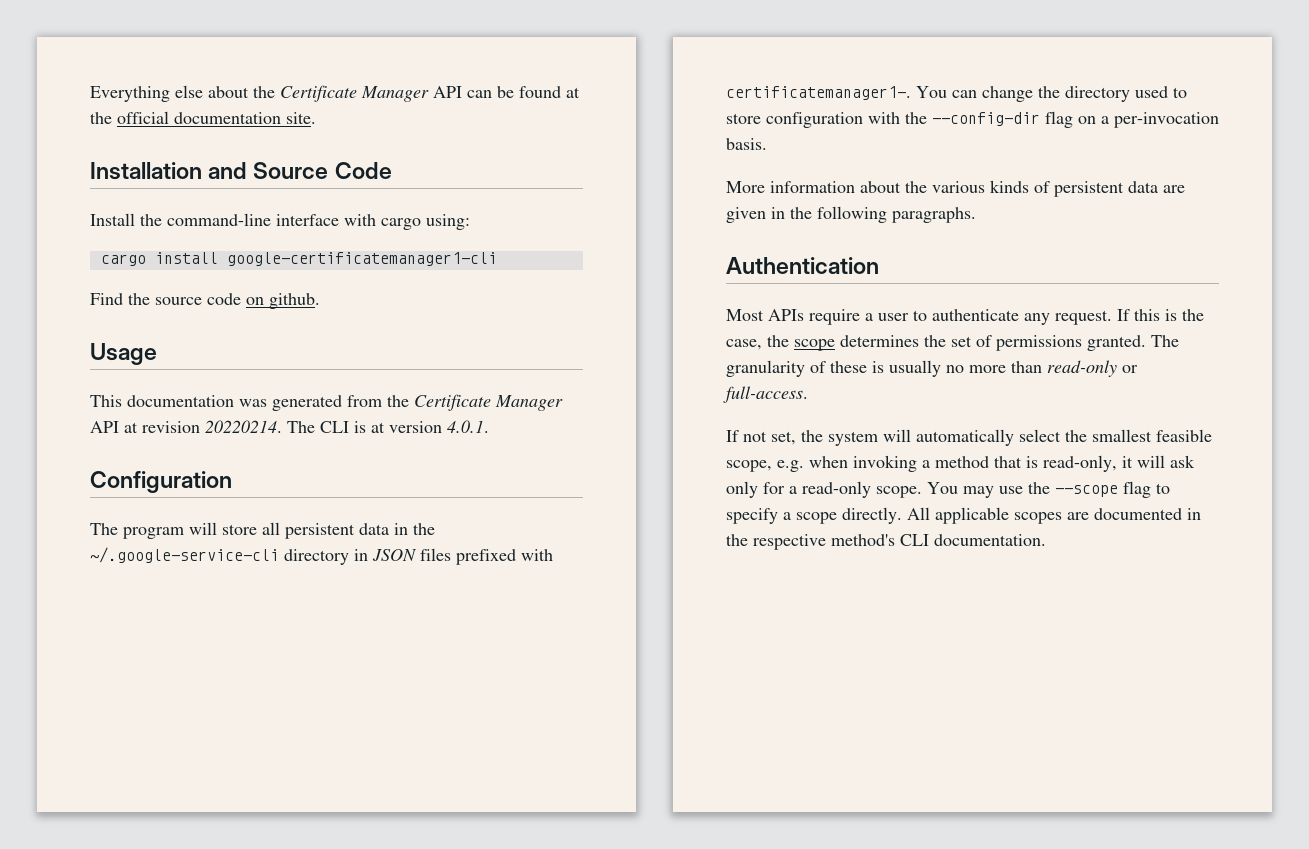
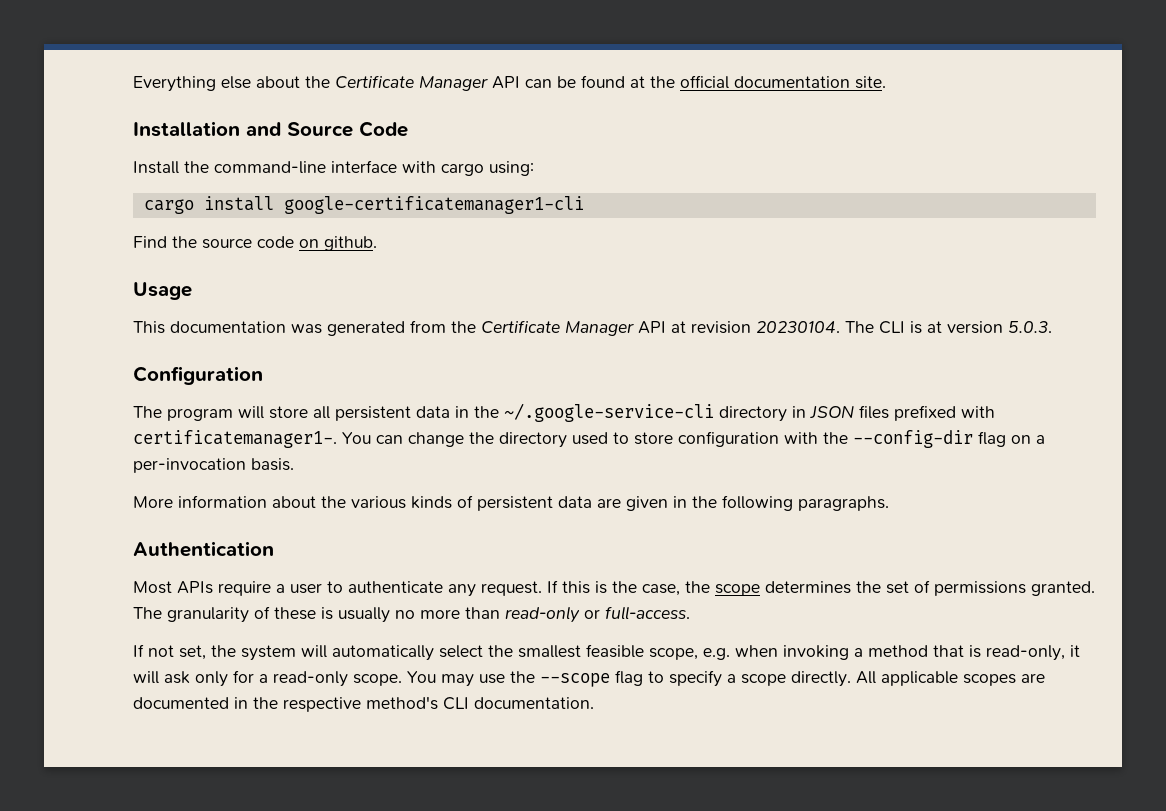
[205,420,282,433] 20220214. -> [756,321,840,333] 20230104.
[447,420,489,433] 4.0.1. -> [1008,321,1052,333] 5.0.3.

